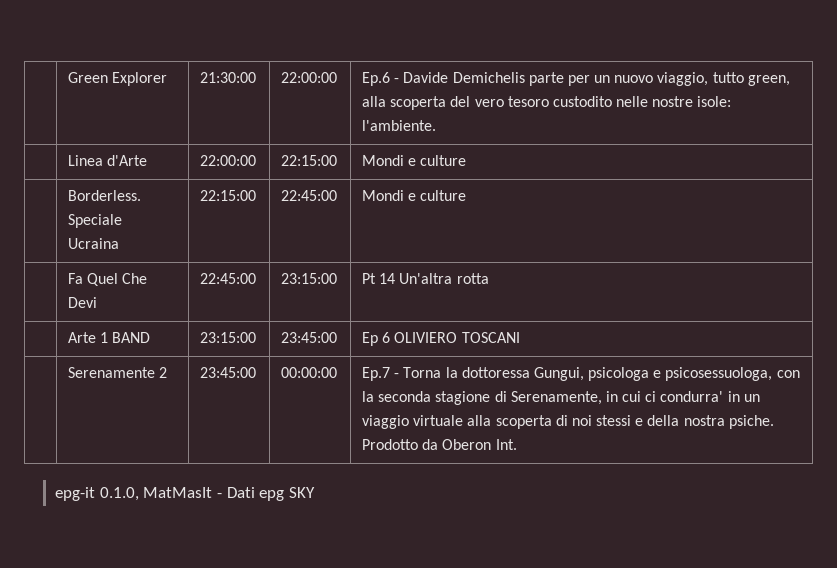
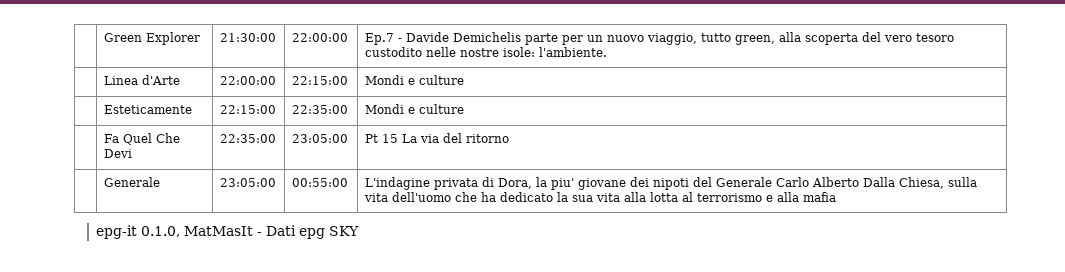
[361,72,390,86] Ep.6 -> [364,33,394,45] Ep.7
[67,190,141,201] [67,214,122,228] [67,238,119,249] [199,190,256,201] [280,190,337,201] Borderless. Speciale Ucraina | 22:15:00 | 22:45:00 -> [103,105,192,114] [219,105,276,114] [291,105,348,114] Esteticamente | 22:15:00 | 22:35:00
[199,273,256,284] [280,273,337,284] 22:45:00 | 23:15:00 -> [219,134,276,143] [291,134,348,143] 22:35:00 | 23:05:00
[379,273,489,284] [67,332,151,343] [199,332,256,343] [280,332,337,343] [361,332,520,346] [67,367,168,378] [199,367,256,378] [280,367,337,378] [361,367,800,381] [361,391,760,405] [361,415,774,429] [361,439,517,450] 14 Un'altra rotta // | Arte 1 BAND | 23:15:00 | 23:45:00 | Ep 6 OLIVIERO TOSCANI // | Serenamente 2 | 23:45:00 | 00:00:00 | Ep.7 - Torna la dottoressa Gungui, psicologa e psicosessuologa, con la seconda stagione di Serenamente, in cui ci condurra' in un viaggio virtuale alla scoperta di noi stessi e della nostra psiche. Prodotto da Oberon Int. -> [381,133,509,143] [103,177,160,187] [219,178,276,187] [291,178,348,187] [364,177,977,190] [363,192,836,202] 15 La via del ritorno // | Generale | 23:05:00 | 00:55:00 | L'indagine privata di Dora, la piu' giovane dei nipoti del Generale Carlo Alberto Dalla Chiesa, sulla vita dell'uomo che ha dedicato la sua vita alla lotta al terrorismo e alla mafia

